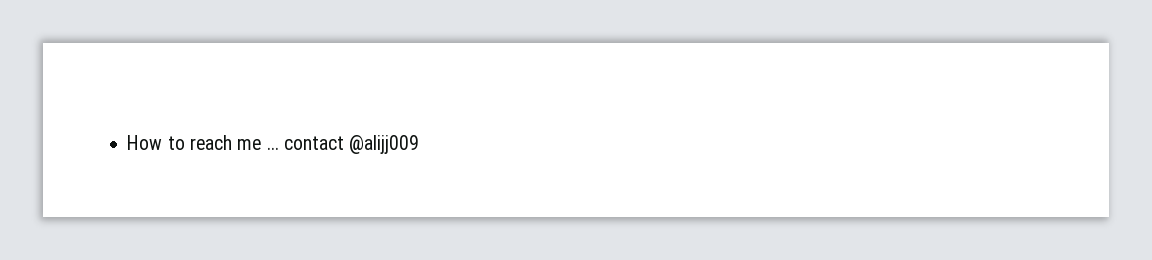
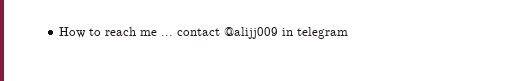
(420, 144) none -> [282,27,349,39] in telegram

